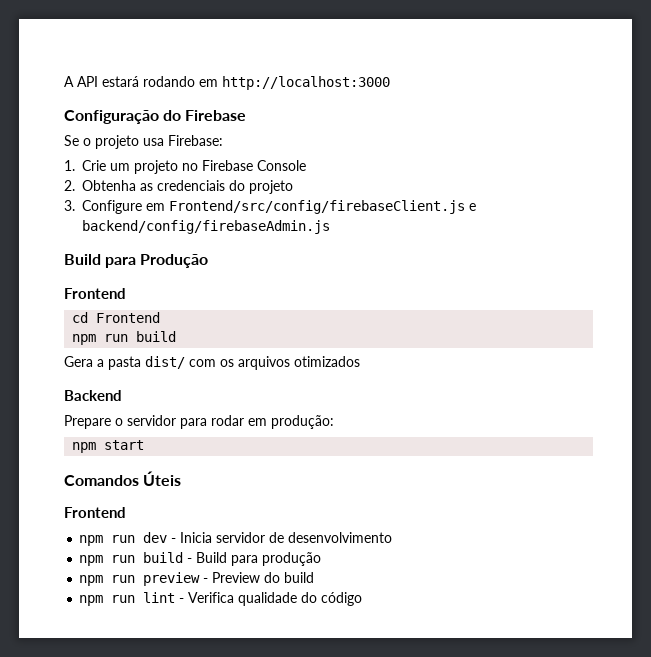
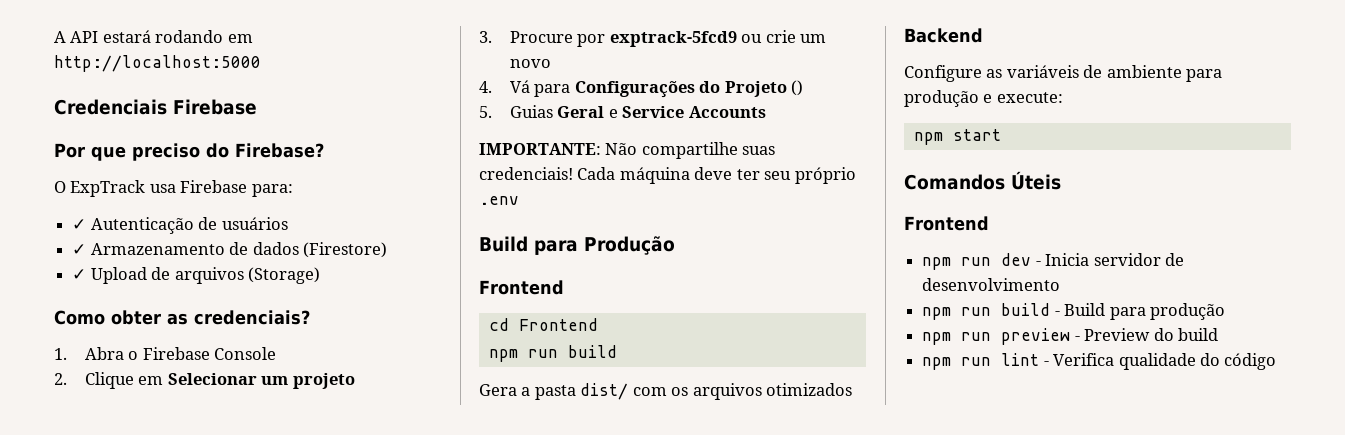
[222,76,390,90] [64,110,247,124] [64,135,223,149] [64,160,306,174] [64,180,293,194] [64,200,476,214] [82,220,330,234] http://localhost:3000 // Configuração do Firebase // Se o projeto usa Firebase: // 1. Crie um projeto no Firebase Console // 2. Obtenha as credenciais do projeto // 3. Configure em Frontend/src/config/firebaseClient.js e backend/config/firebaseAdmin.js -> [54,55,261,72] [54,99,257,115] [54,143,324,161] [54,180,293,197] [72,217,288,234] [72,242,387,258] [72,267,320,284] [54,310,310,325] [54,347,277,360] [54,372,355,389] [479,30,827,47] [509,59,551,68] [479,80,804,98] [479,105,766,118] [479,142,776,159] [479,167,856,184] [479,196,519,205] http://localhost:5000 // Credenciais Firebase // Por que preciso do Firebase? // O ExpTrack usa Firebase para: // ✓ Autenticação de usuários // ✓ Armazenamento de dados (Firestore) // ✓ Upload de arquivos (Storage) // Como obter as credenciais? // 1. Abra o Firebase Console // 2. Clique em Selecionar um projeto // 3. Procure por exptrack-5fcd9 ou crie um novo // 4. Vá para Configurações do Projeto () // 5. Guias Geral e Service Accounts // IMPORTANTE: Não compartilhe suas credenciais! Cada máquina deve ter seu próprio .env
[64,415,334,429] Prepare o servidor para rodar em produção: -> [904,65,1223,82] [904,90,1063,107] Configure as variáveis de ambiente para produção e execute:

